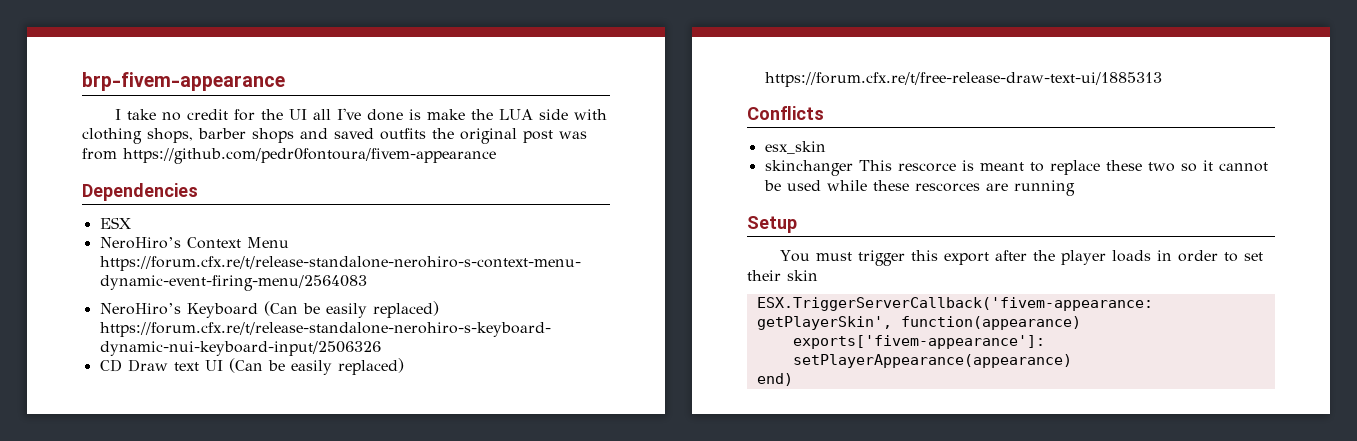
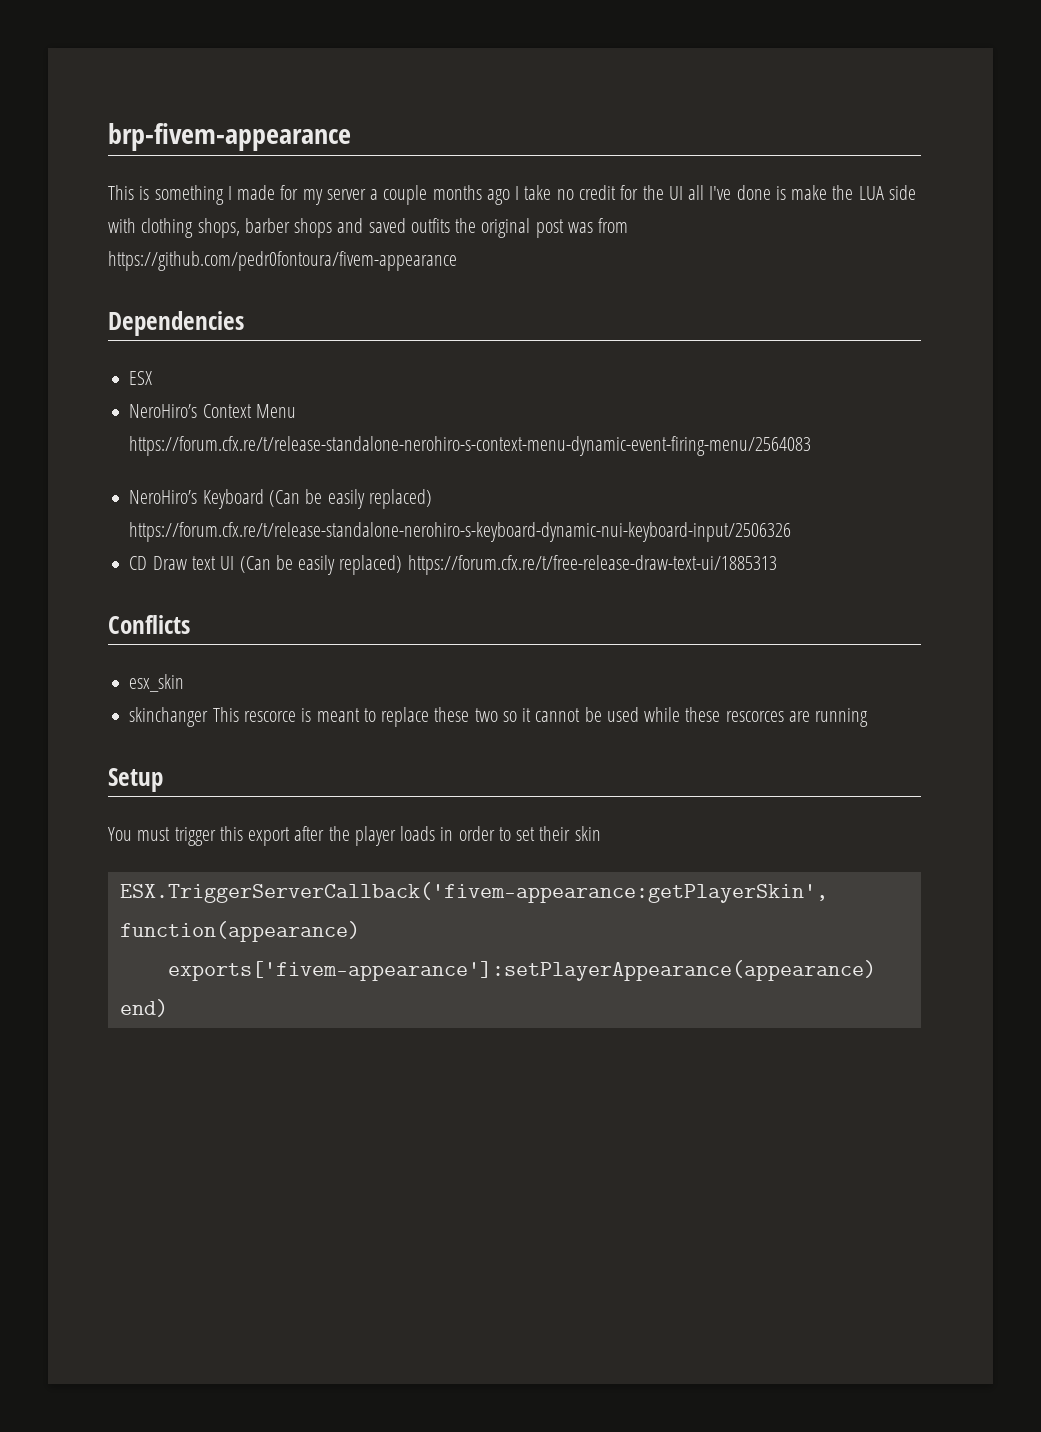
(285, 81) none -> [108,185,510,205] This is something I made for my server a couple months ago

